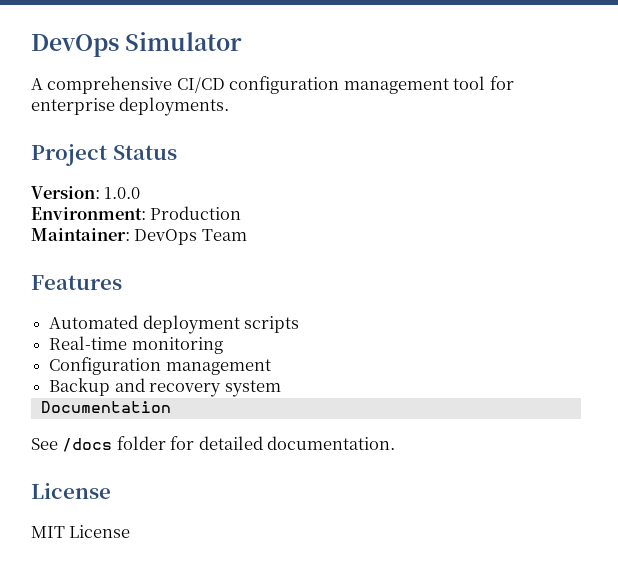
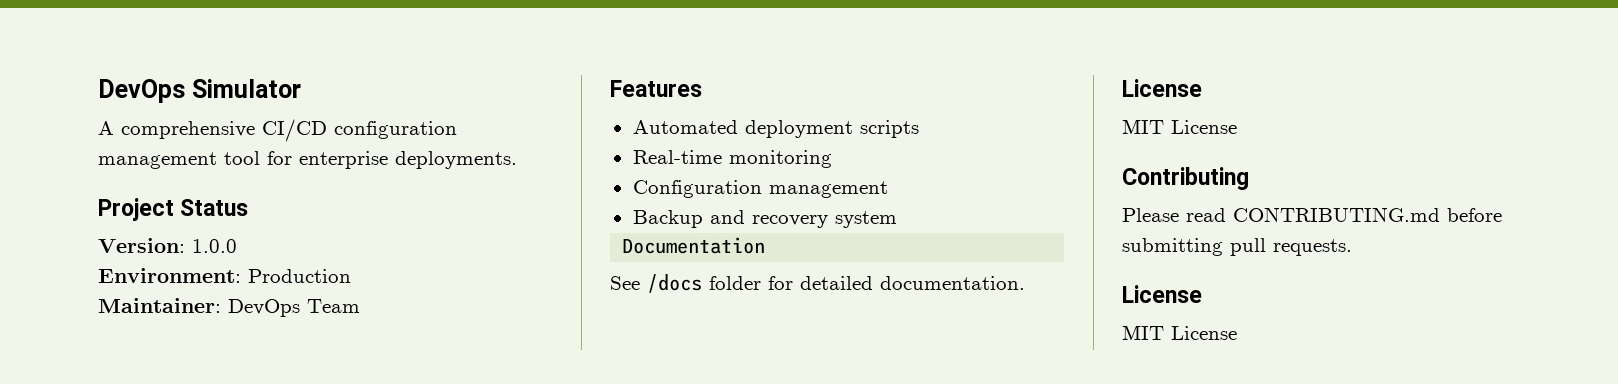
(131, 531) none -> [1122,167,1249,190] [1122,207,1502,222] [1122,238,1352,256] [1122,285,1202,303] [1122,325,1237,340] // Contributing // Please read CONTRIBUTING.md before submitting pull requests. // License // MIT License

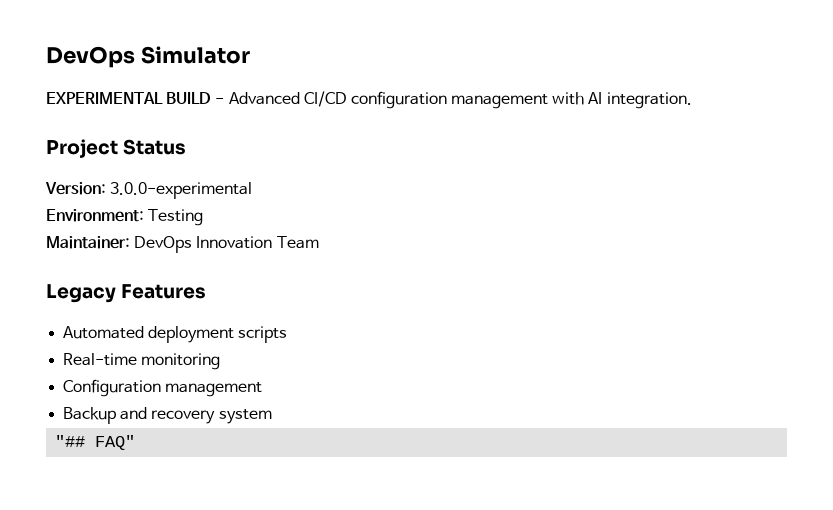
[98,119,457,142] [98,151,517,169] A comprehensive CI/CD configuration management tool for enterprise deployments. -> [46,91,692,109] EXPERIMENTAL BUILD - Advanced CI/CD configuration management with AI integration.
[192,239,237,253] 1.0.0 -> [110,182,253,199] 3.0.0-experimental
[248,269,351,283] Production -> [148,209,204,226] Testing
(300, 308) none -> [196,236,273,249] Innovation
(360, 306) none -> [46,284,116,303] Legacy
[622,237,766,254] [610,274,1025,293] [1122,79,1202,97] [1122,119,1237,134] [1122,167,1249,190] [1122,207,1502,222] [1122,238,1352,256] [1122,285,1202,303] [1122,325,1237,340] Documentation // See /docs folder for detailed documentation. // License // MIT License // Contributing // Please read CONTRIBUTING.md before submitting pull requests. // License // MIT License -> [55,435,136,450] "## FAQ"

